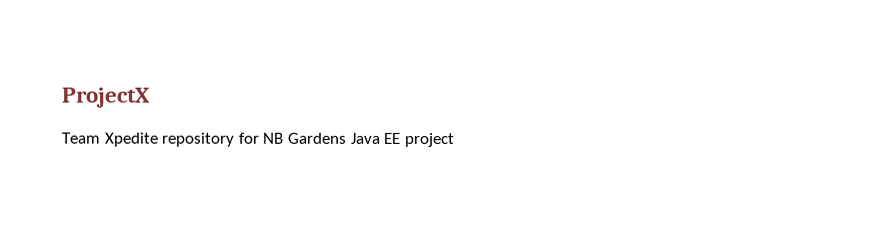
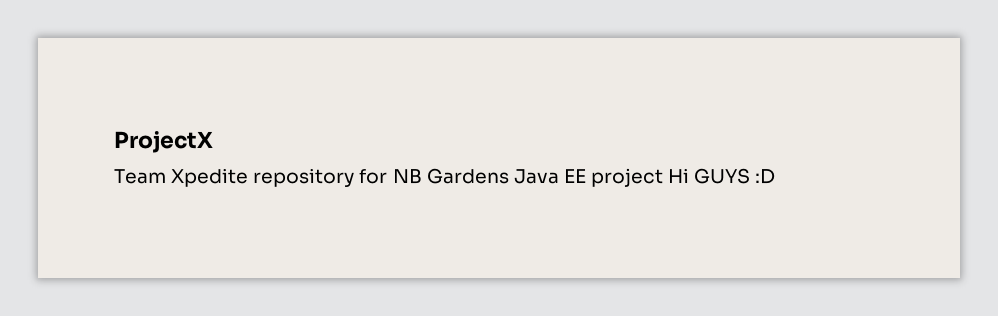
(454, 140) none -> [668,168,776,184] Hi GUYS :D

